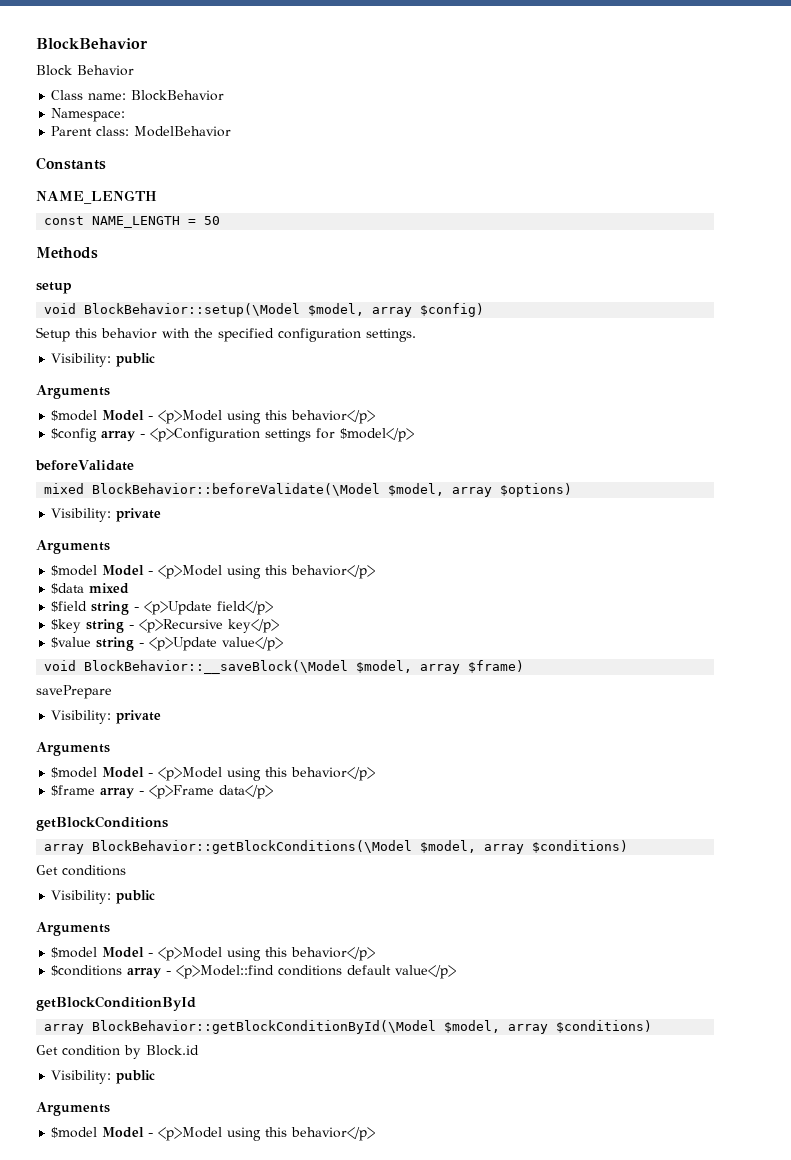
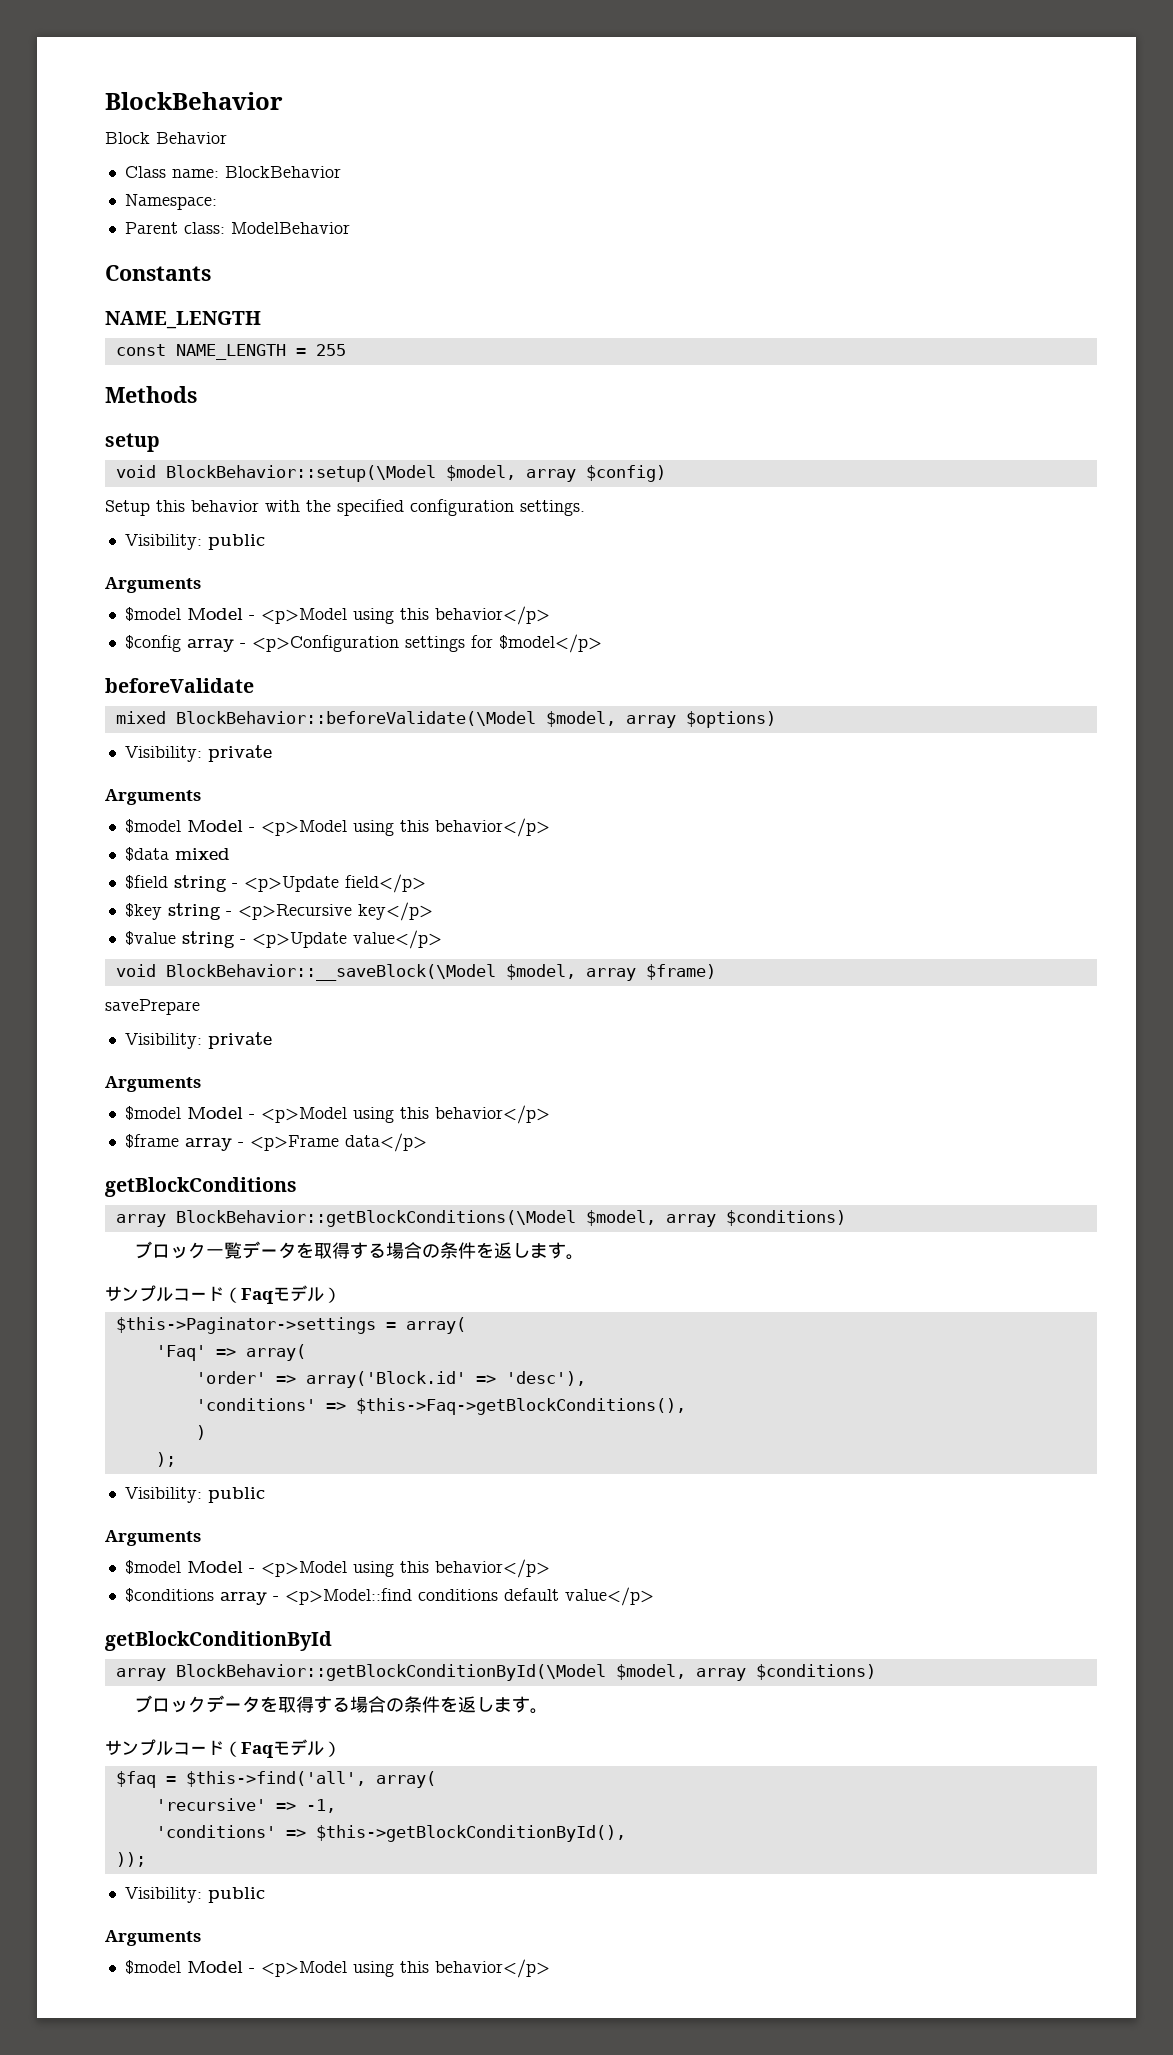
[204,216,221,225] 50 -> [315,344,346,356] 255
[36,865,126,876] Get conditions -> [133,1241,584,1260] [105,1285,341,1304] [115,1317,466,1334] [155,1344,306,1361] [195,1371,586,1388] [195,1398,686,1415] [195,1425,206,1440] [155,1452,176,1467] ブロック一覧データを取得する場合の条件を返します。 // サンプルコード（Faqモデル） // $this->Paginator->settings = array( // 'Faq' => array( // 'order' => array('Block.id' => 'desc'), // 'conditions' => $this->Faq->getBlockConditions(), // ) // );
[36,1045,199,1059] Get condition by Block.id -> [133,1695,548,1714] [105,1739,341,1758] [115,1771,436,1788] [155,1798,336,1813] [155,1825,626,1842] [115,1852,146,1867] ブロックデータを取得する場合の条件を返します。 // サンプルコード（Faqモデル） // $faq = $this->find('all', array( // 'recursive' => -1, // 'conditions' => $this->getBlockConditionById(), // ));

